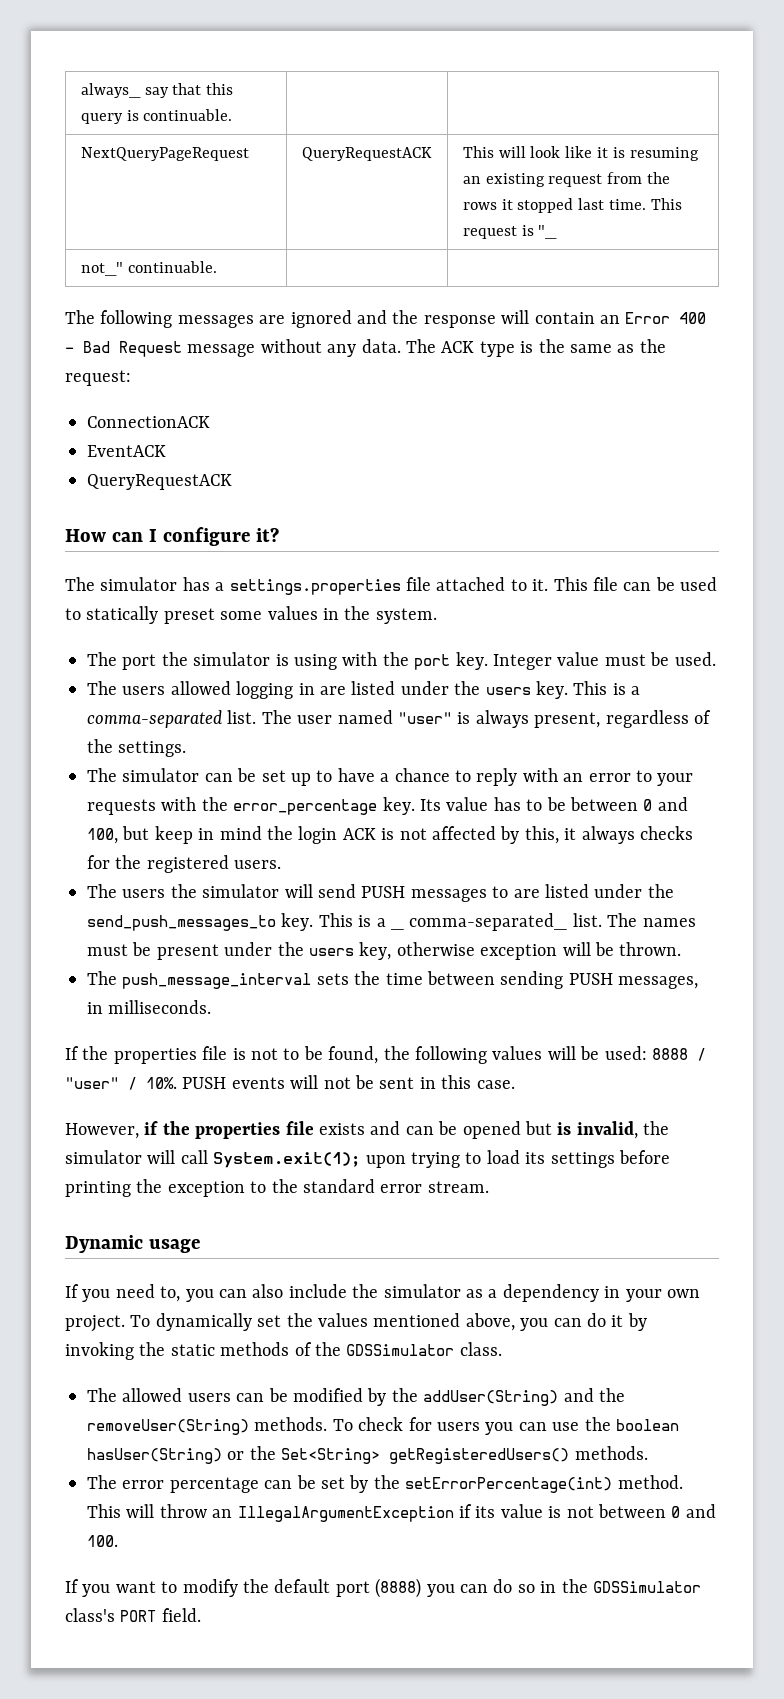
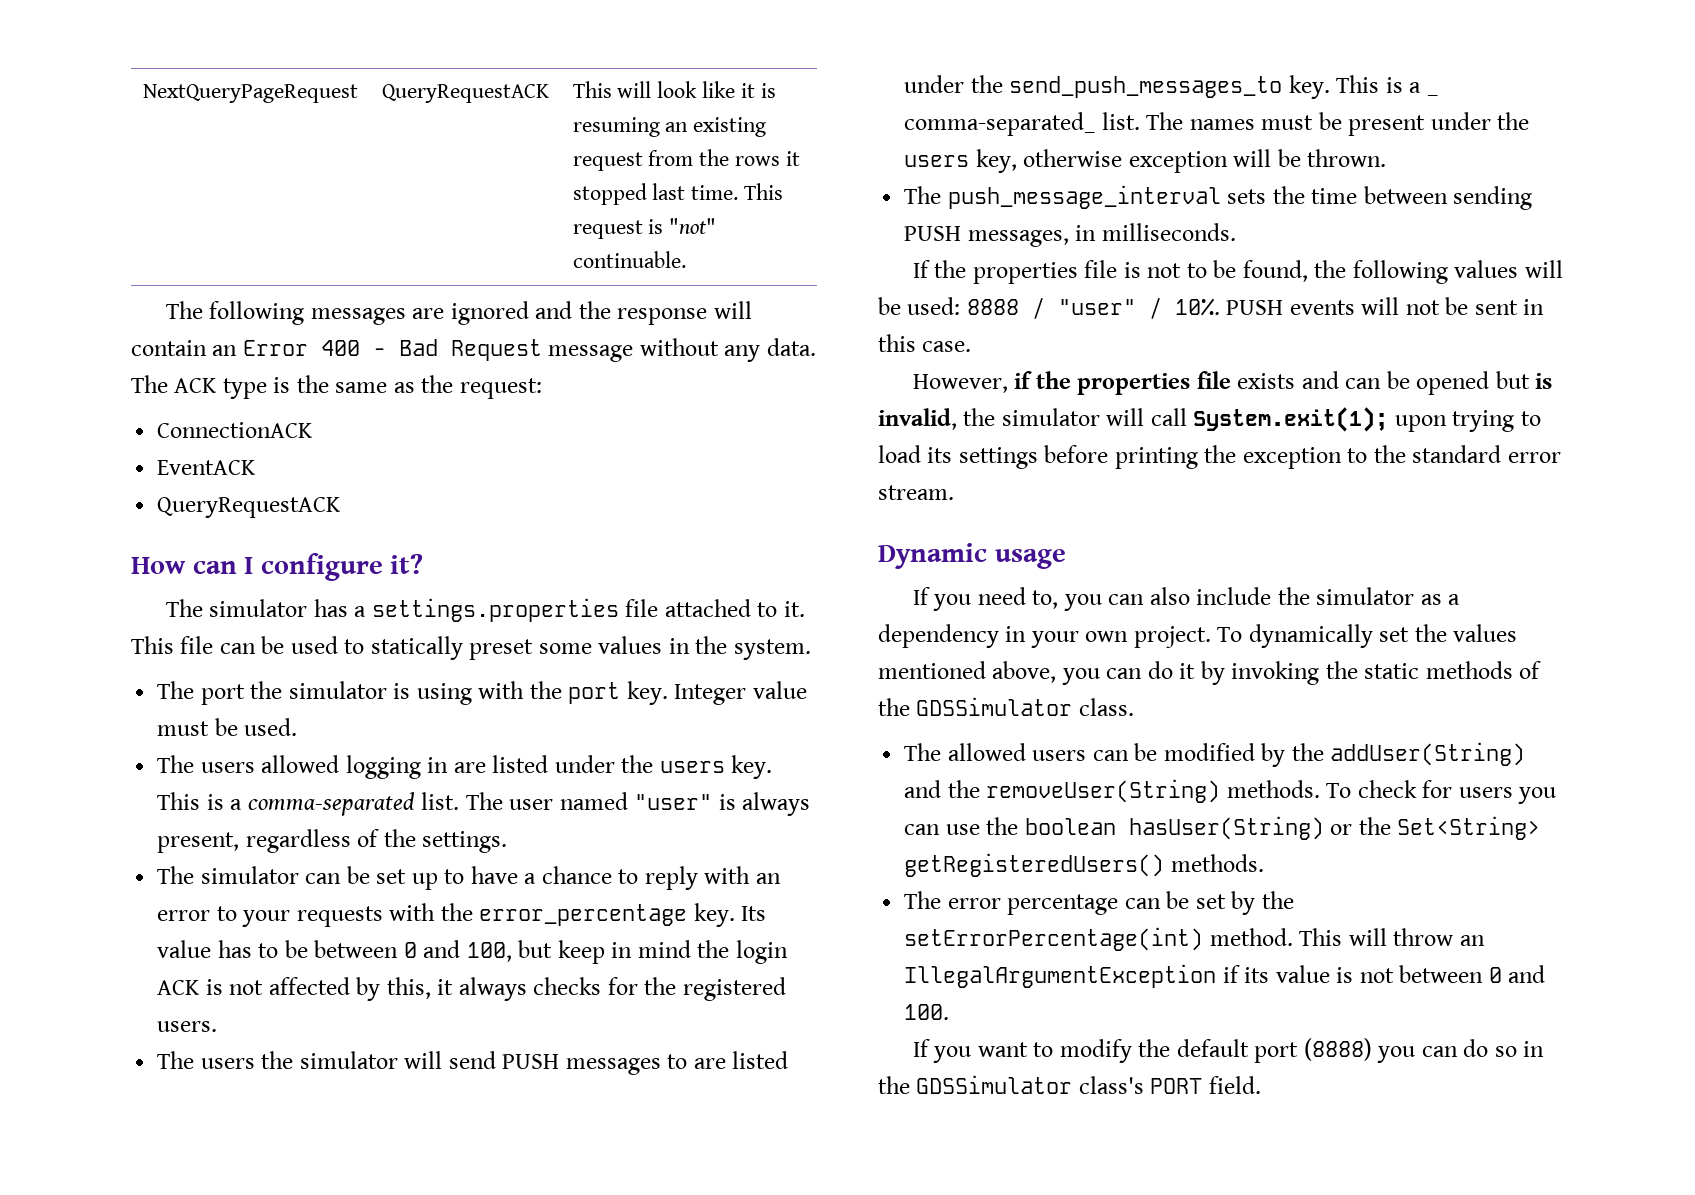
[80,83,234,98] [80,109,233,124] always_ say that this query is continuable. | | // -> (142, 93) none
[538,225,558,239] [80,261,217,276] "_ // not_" continuable. | | -> [669,218,717,234] [572,251,686,268] "not" continuable.

